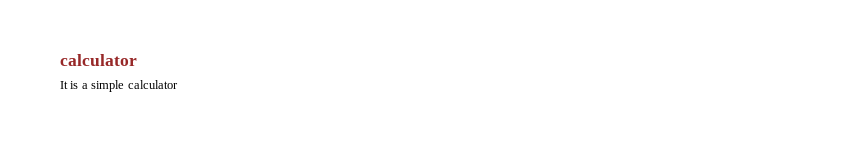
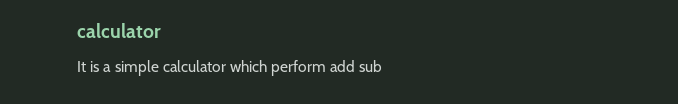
(178, 84) none -> [229,60,383,76] which perform add sub

